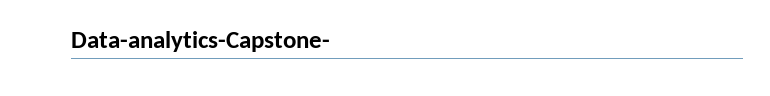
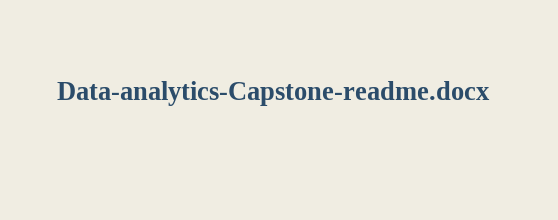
[71,31,330,52] Data-analytics-Capstone- -> [57,81,490,106] Data-analytics-Capstone-readme.docx

